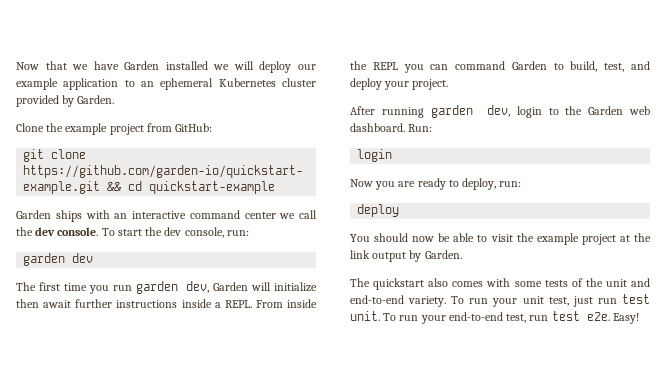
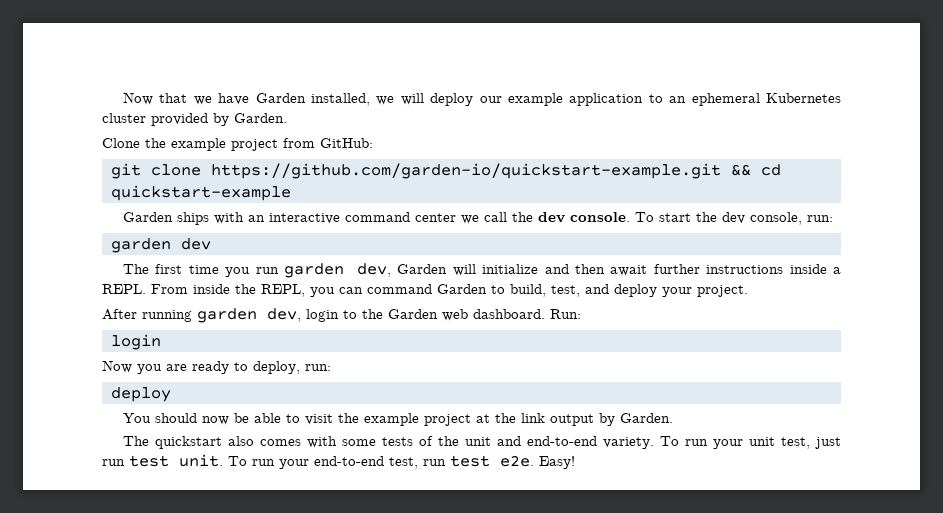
[165,61,208,70] installed -> [310,93,370,106] installed,
(317, 287) none -> [544,264,569,274] and
[372,62,398,70] REPL -> [261,284,305,297] REPL,

